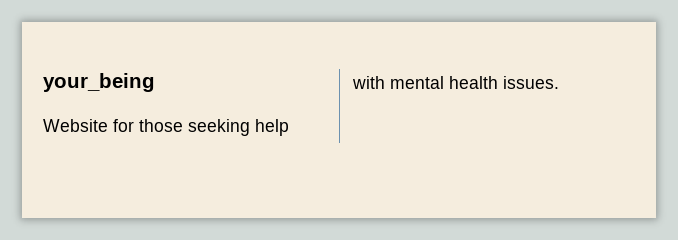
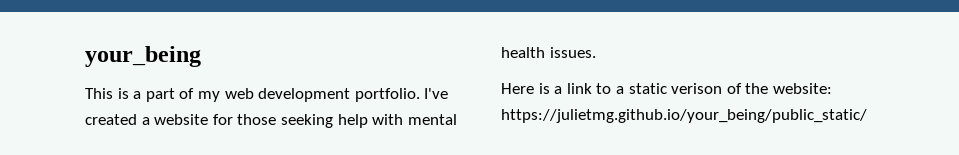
[43,119,108,132] Website -> [85,88,449,102] [85,114,209,125] This is a part of my web development portfolio. I've created a website
(559, 82) none -> [501,83,832,94] [501,109,867,123] // Here is a link to a static verison of the website: https://julietmg.github.io/your_being/public_static/

